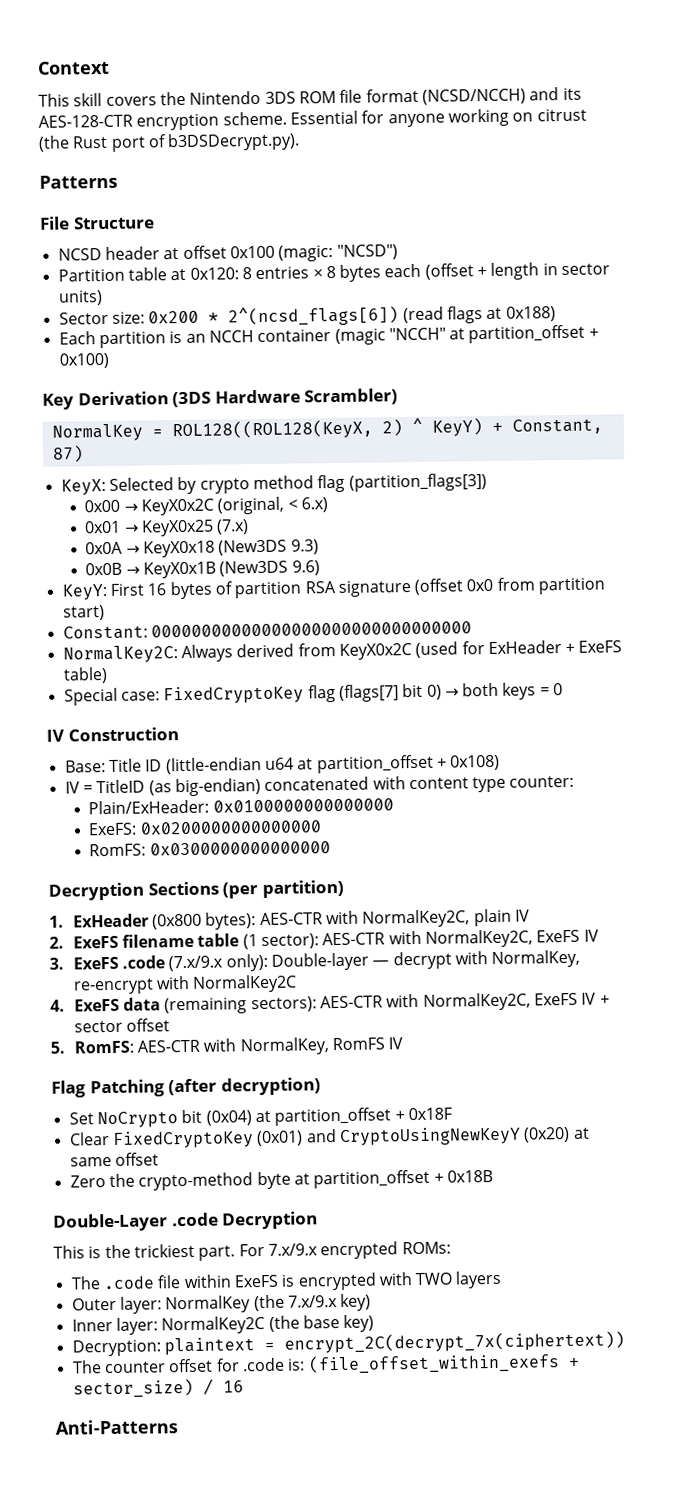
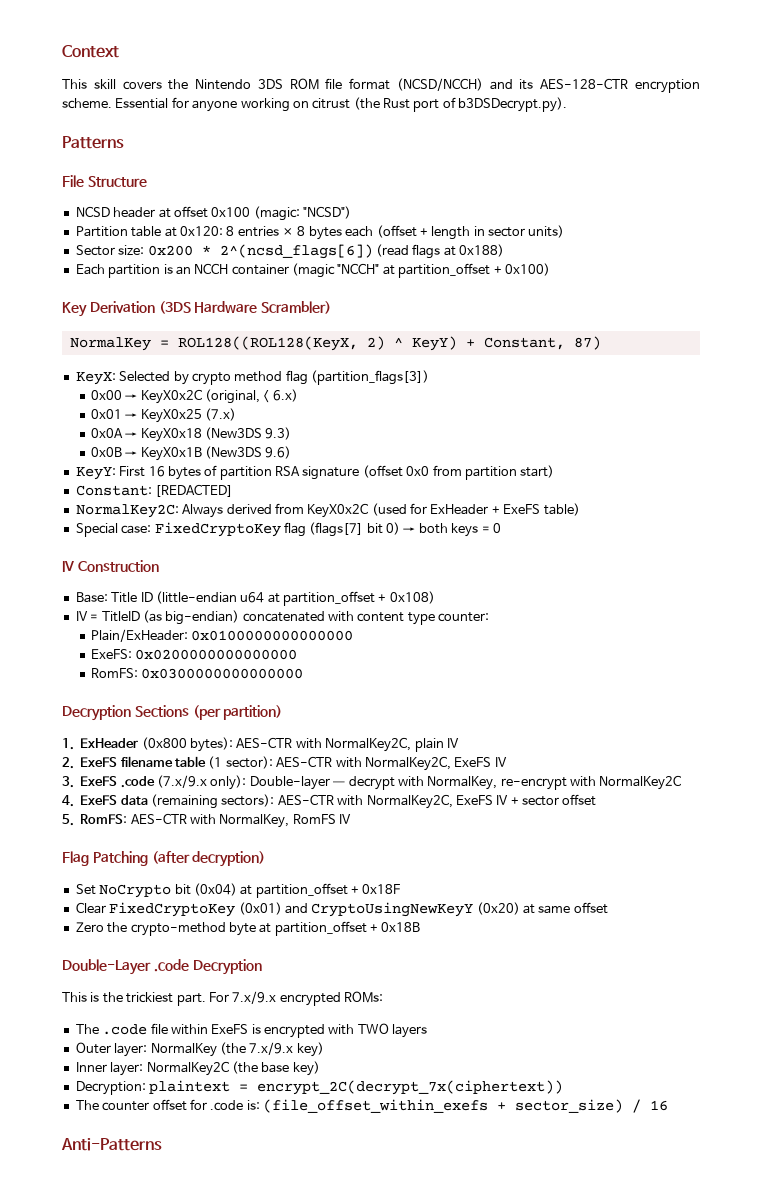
[150,621,472,638] 00000000000000000000000000000000 -> [155,484,234,497] [REDACTED]

